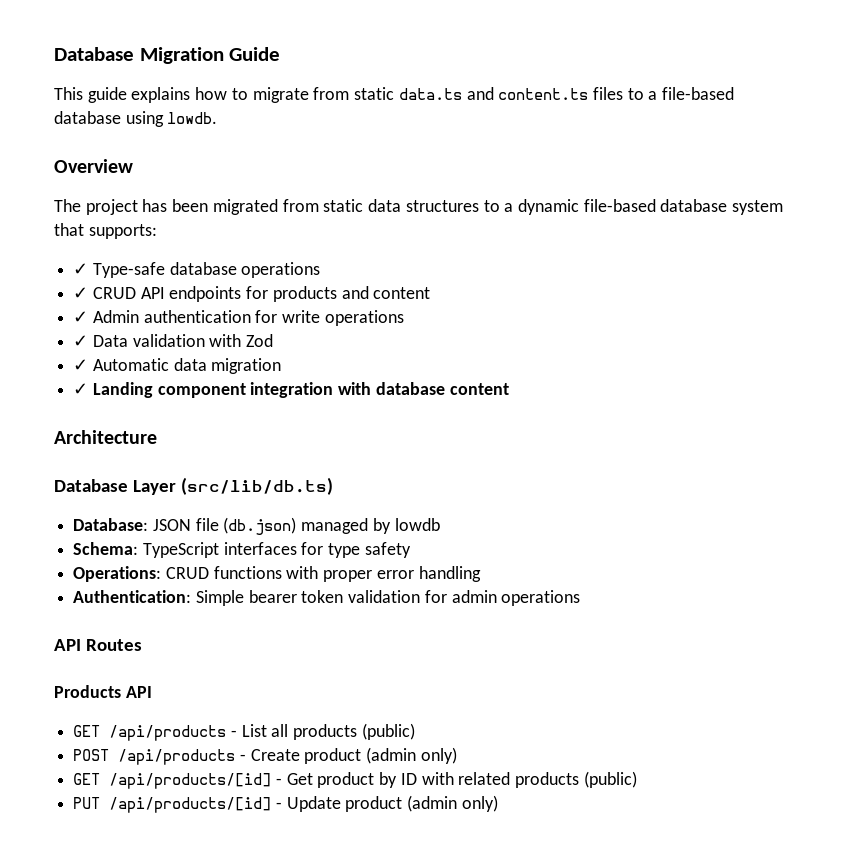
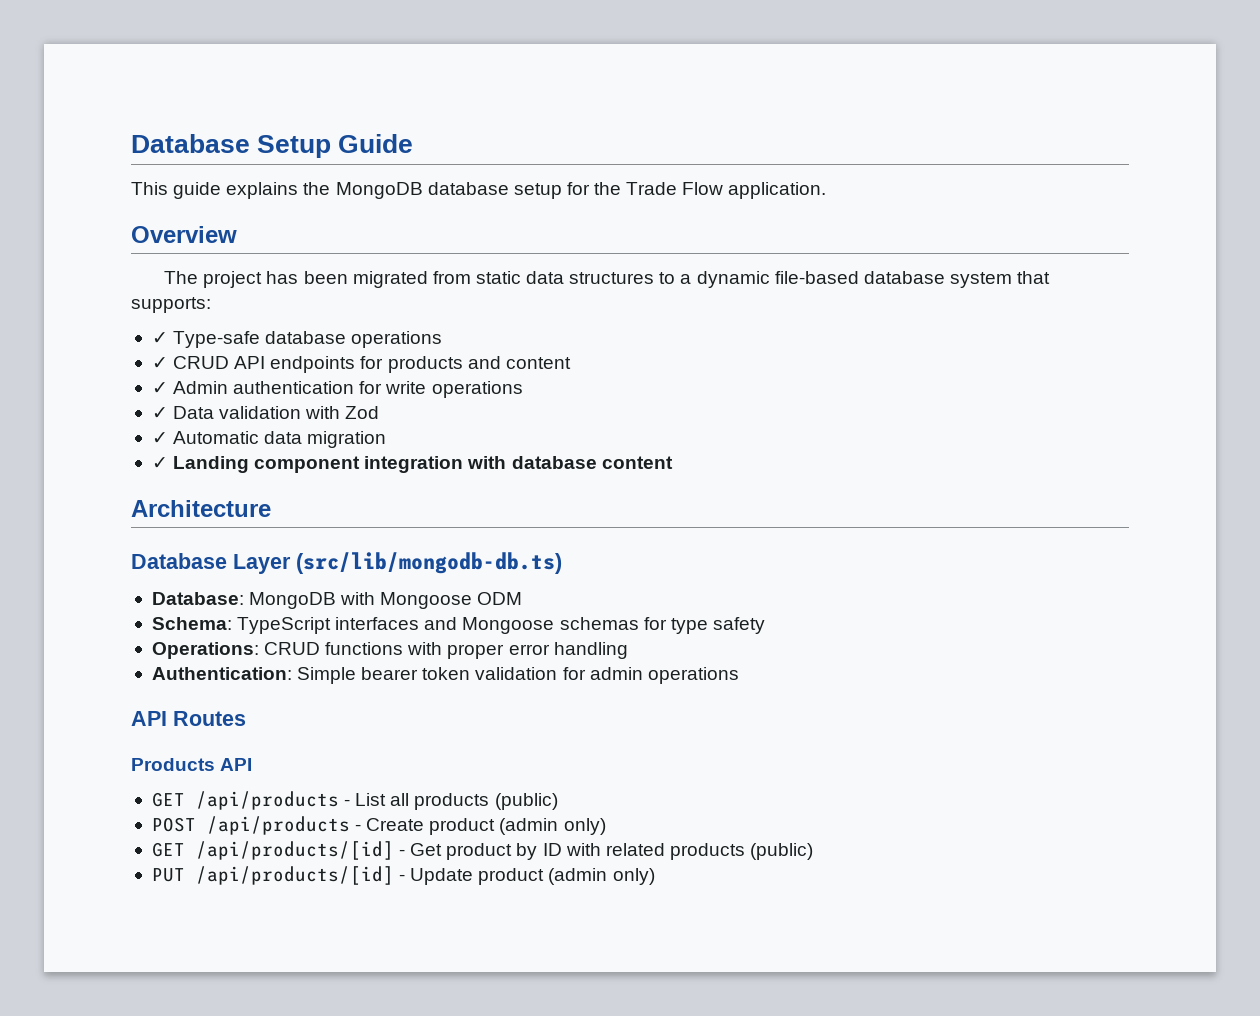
[54,47,224,64] Database Migration -> [131,134,332,158] Database Setup
[195,87,735,103] [54,111,218,127] how to migrate from static data.ts and content.ts files to a file-based database using lowdb. -> [303,182,827,199] the MongoDB database setup for the Trade Flow application.
[180,477,333,495] (src/lib/db.ts) -> [296,552,562,574] (src/lib/mongodb-db.ts)
[152,517,440,535] JSON file (db.json) managed by lowdb -> [249,592,523,609] MongoDB with Mongoose ODM
(297, 548) none -> [424,617,639,634] and Mongoose schemas

